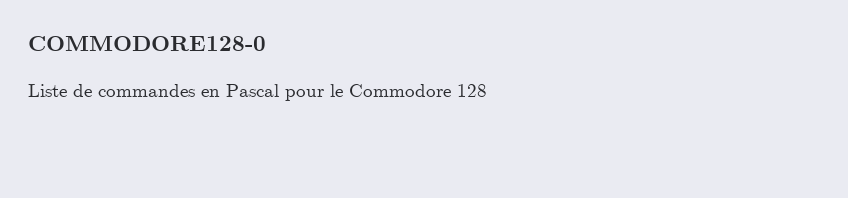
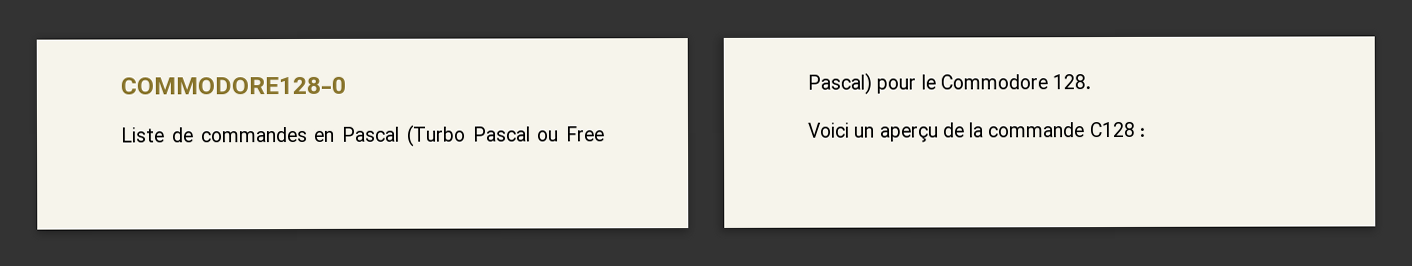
[285,84,487,101] pour le Commodore 128 -> [405,124,605,147] [807,72,1092,95] [807,121,1146,143] (Turbo Pascal ou Free Pascal) pour le Commodore 128. // Voici un aperçu de la commande C128 :

